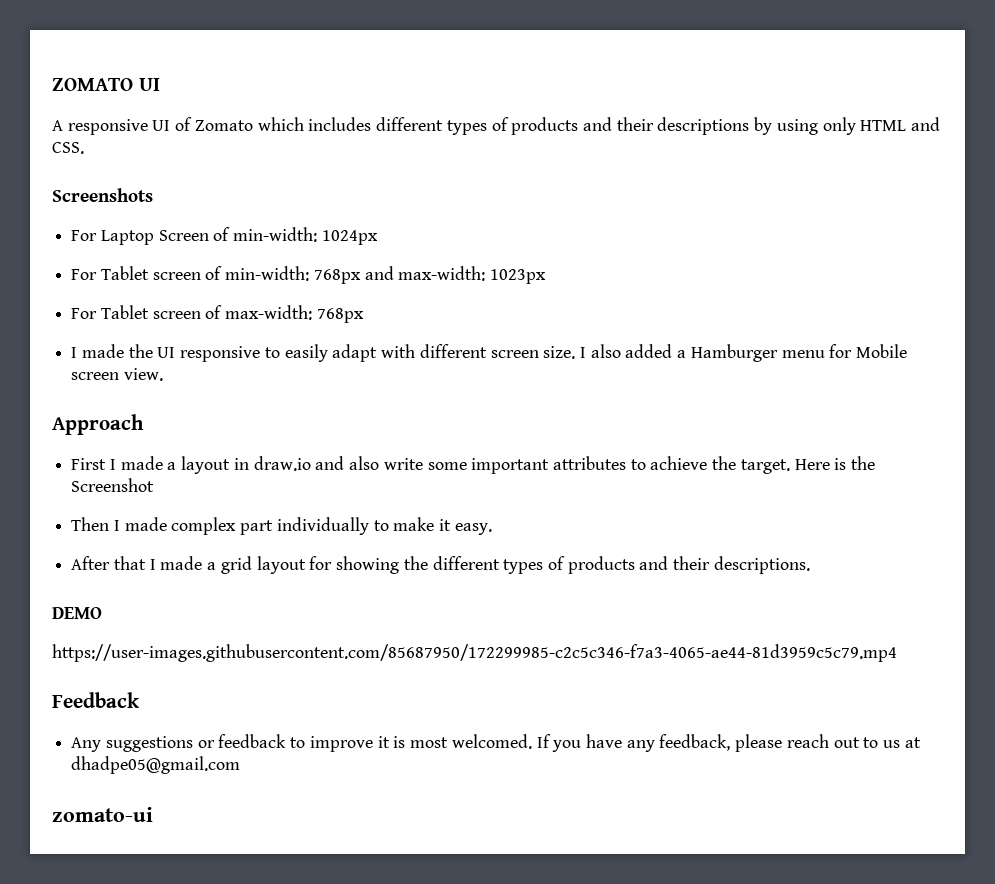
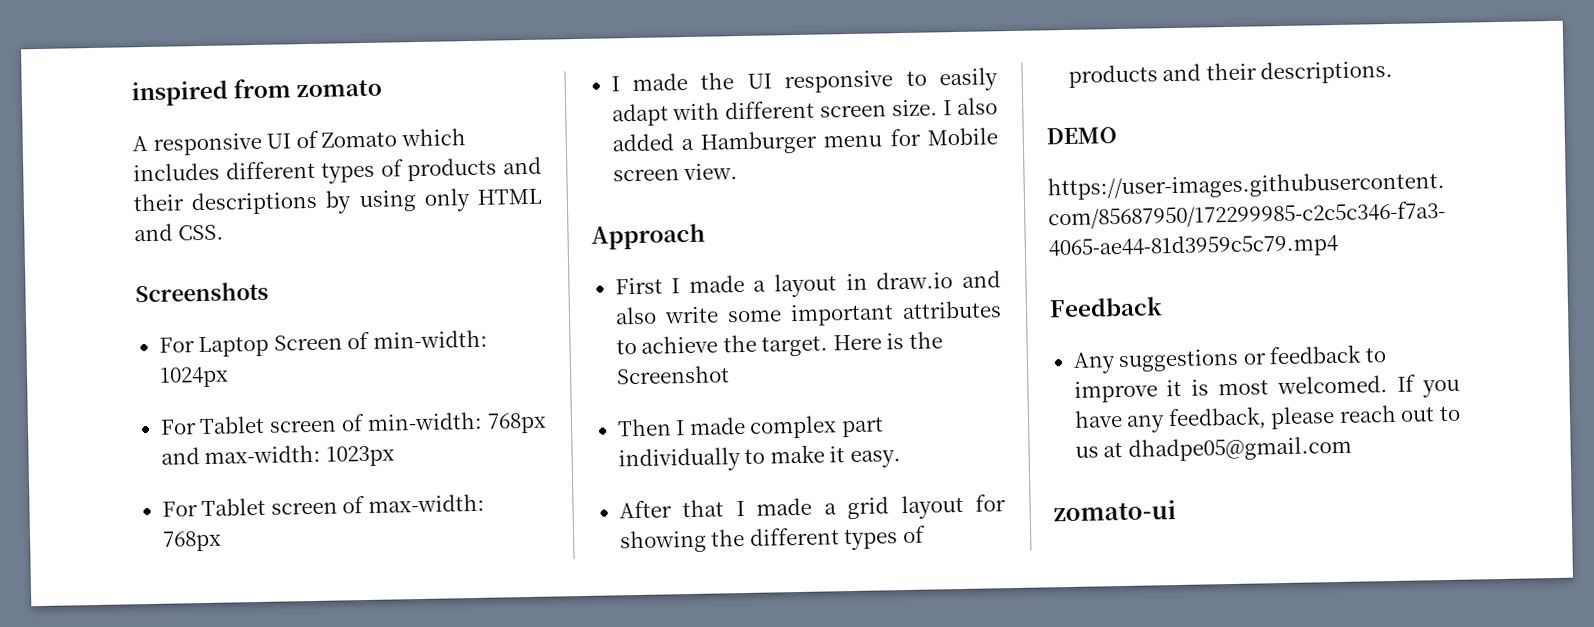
[52,78,160,91] ZOMATO UI -> [131,78,383,107] inspired from zomato

